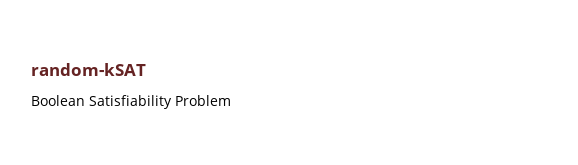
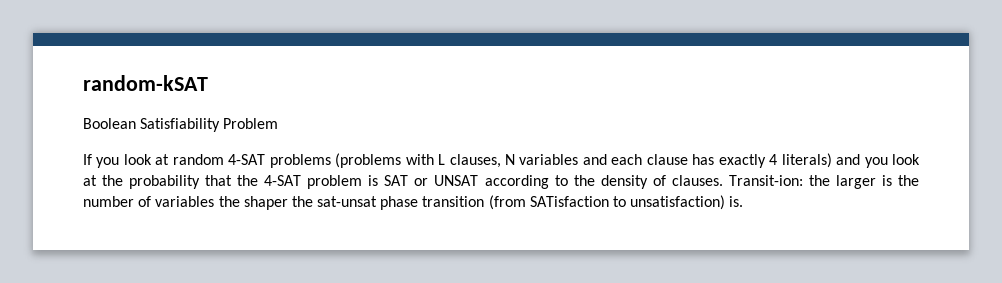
(231, 100) none -> [83,153,921,168] [83,175,919,189] [83,195,744,210] // If you look at random 4-SAT problems (problems with L clauses, N variables and each clause has exactly 4 literals) and you look at the probability that the 4-SAT problem is SAT or UNSAT according to the density of clauses. Transit-ion: the larger is the number of variables the shaper the sat-unsat phase transition (from SATisfaction to unsatisfaction) is.

